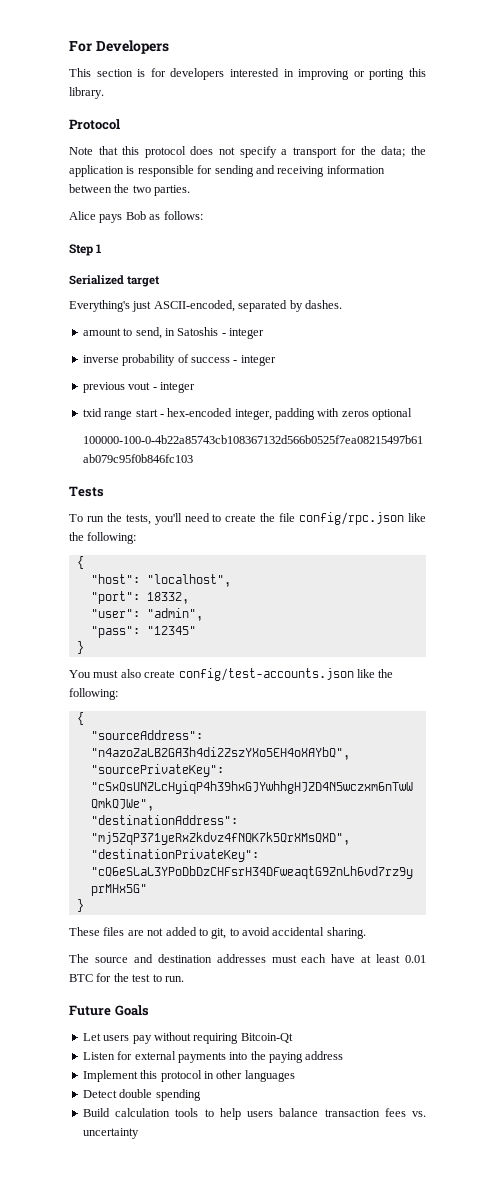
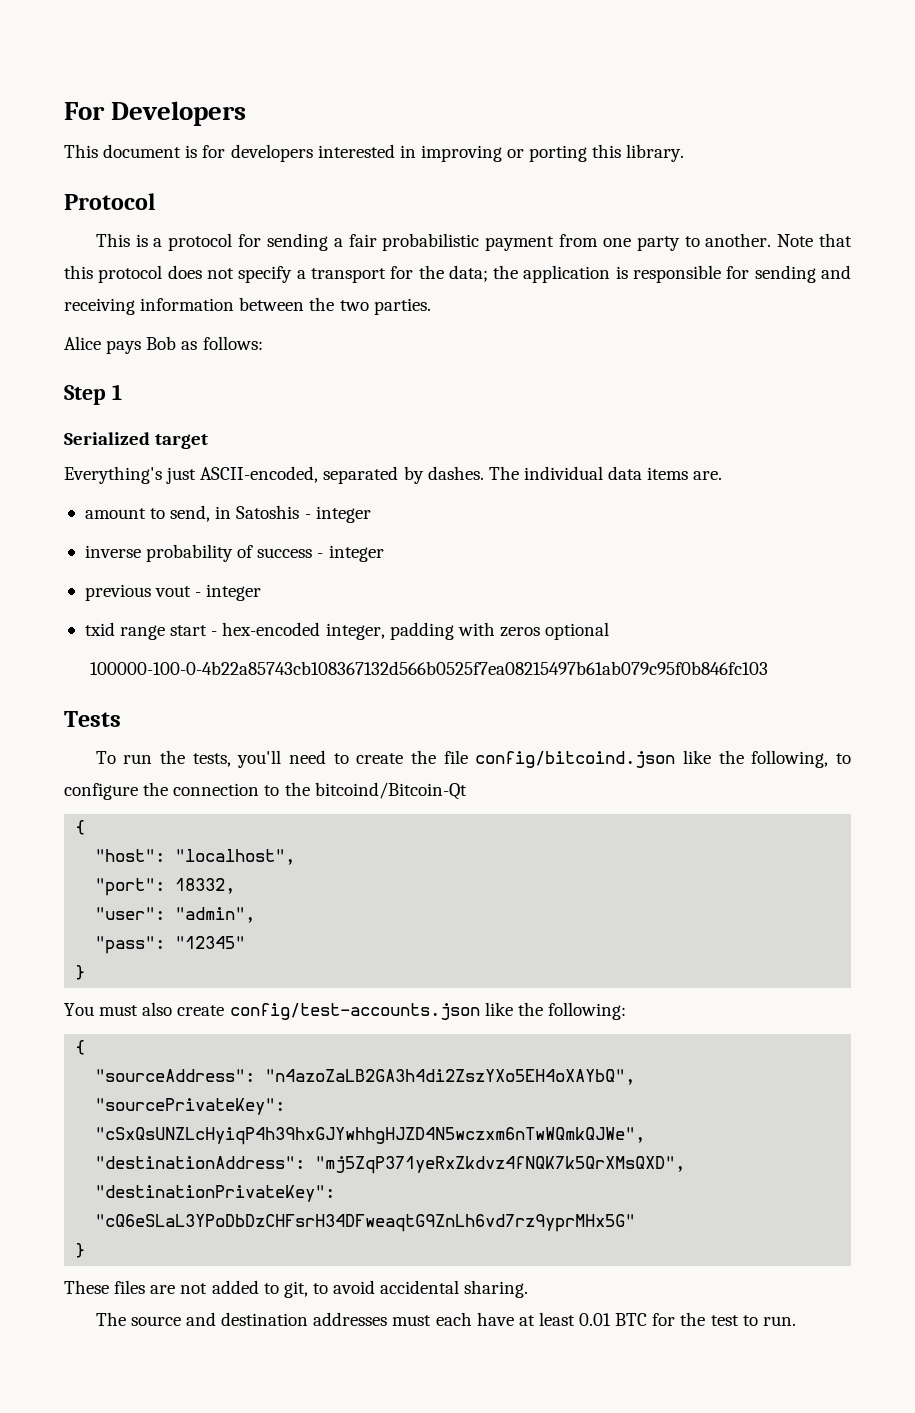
[96,69,133,77] section -> [103,144,182,158] document
(120, 124) none -> [95,233,772,251] This is a protocol for sending a fair probabilistic payment from one party to another.
(342, 304) none -> [488,466,723,480] The individual data items are.
[299,512,426,525] [69,532,137,544] config/rpc.json like the following: -> [475,750,851,768] [64,782,467,800] config/bitcoind.json like the following, to configure the connection to the bitcoind/Bitcoin-Qt
[69,1005,149,1016] [82,1032,293,1044] [82,1051,344,1063] [82,1070,295,1082] [82,1089,201,1101] [82,1108,426,1120] [82,1128,139,1139] // Future Goals // Let users pay without requiring Bitcoin-Qt // Listen for external payments into the paying address // Implement this protocol in other languages // Detect double spending // Build calculation tools to help users balance transaction fees vs. uncertainty -> (796, 1321) none

